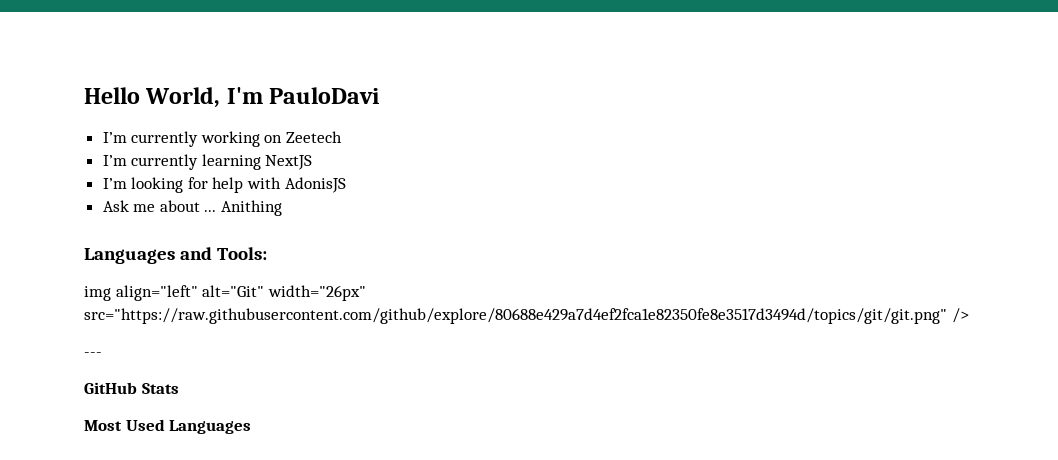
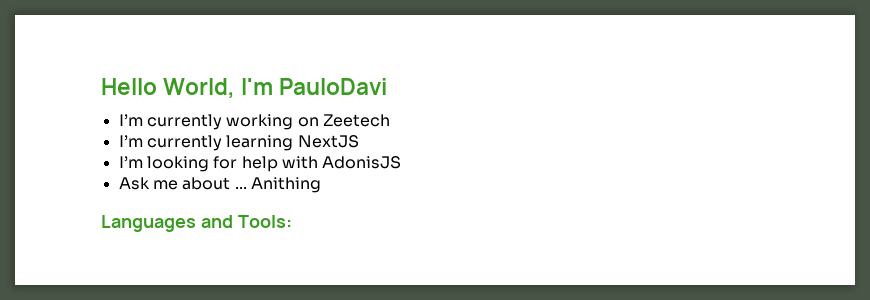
[84,285,366,301] [84,308,969,324] [84,352,102,357] [84,382,179,394] [84,419,252,434] // img align="left" alt="Git" width="26px" src="https://raw.githubusercontent.com/github/explore/80688e429a7d4ef2fca1e82350fe8e3517d3494d/topics/git/git.png" /> // --- // GitHub Stats // Most Used Languages -> (292, 221) none

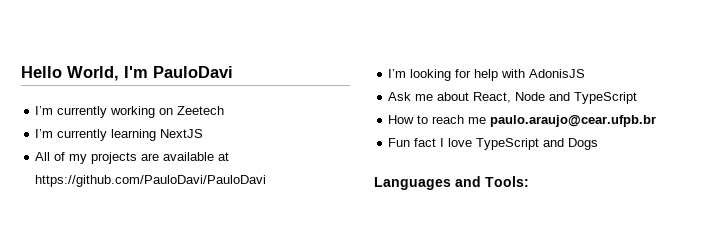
(359, 141) none -> [35,152,230,164] [35,175,267,187] // All of my projects are available at https://github.com/PauloDavi/PauloDavi
[234,177,321,193] ... Anithing -> [473,92,638,104] [388,115,657,127] [388,138,599,150] React, Node and TypeScript // How to reach me paulo.araujo@cear.ufpb.br // Fun fact I love TypeScript and Dogs

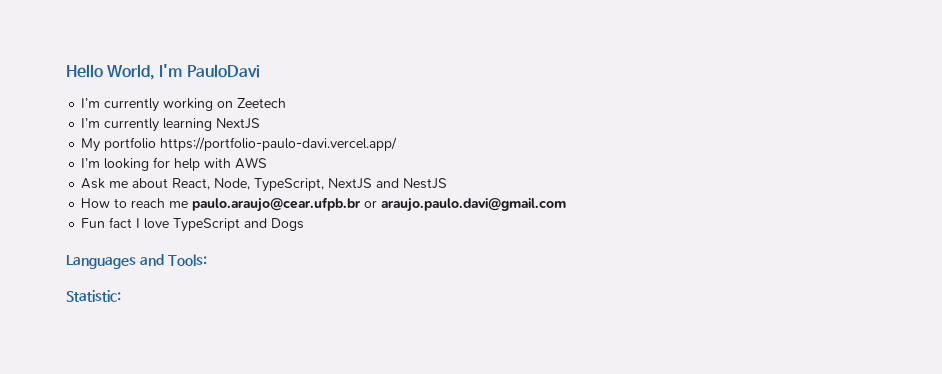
[35,152,230,164] [35,175,267,187] All of my projects are available at https://github.com/PauloDavi/PauloDavi -> [81,137,398,152] My portfolio https://portfolio-paulo-davi.vercel.app/
[529,69,586,78] AdonisJS -> [235,157,268,169] AWS
[515,92,638,104] Node and TypeScript -> [214,178,448,192] Node, TypeScript, NextJS and NestJS
(657, 121) none -> [364,198,567,212] or araujo.paulo.davi@gmail.com
(529, 181) none -> [66,290,121,302] // Statistic:

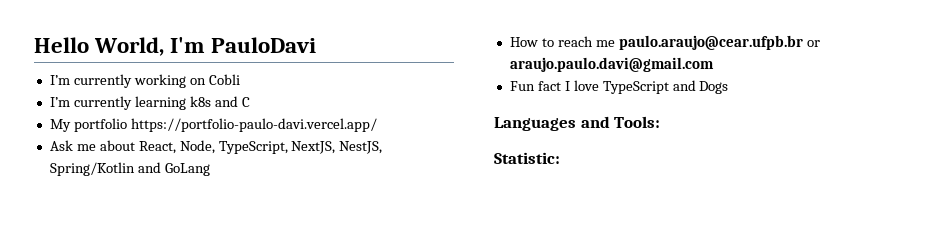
[237,98,287,108] Zeetech -> [208,74,240,85] Cobli
[216,118,261,129] NextJS -> [189,96,250,107] k8s and C
[81,157,268,171] // I’m looking for help with AWS -> (377, 125) none
[328,178,448,189] NextJS and NestJS -> [291,141,383,154] [49,162,210,176] NextJS, NestJS, Spring/Kotlin and GoLang

